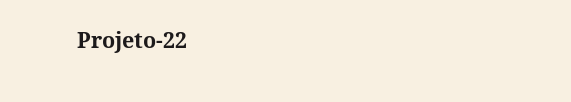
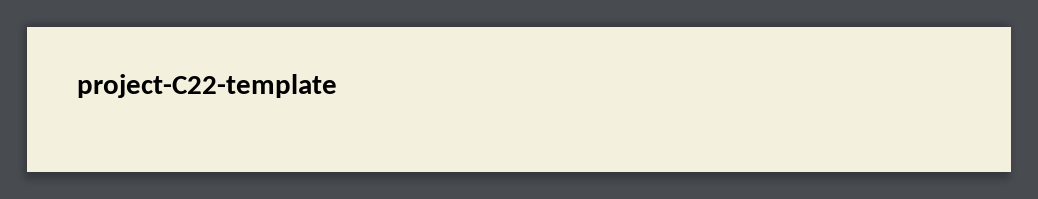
[77,31,187,53] Projeto-22 -> [77,74,337,98] project-C22-template

